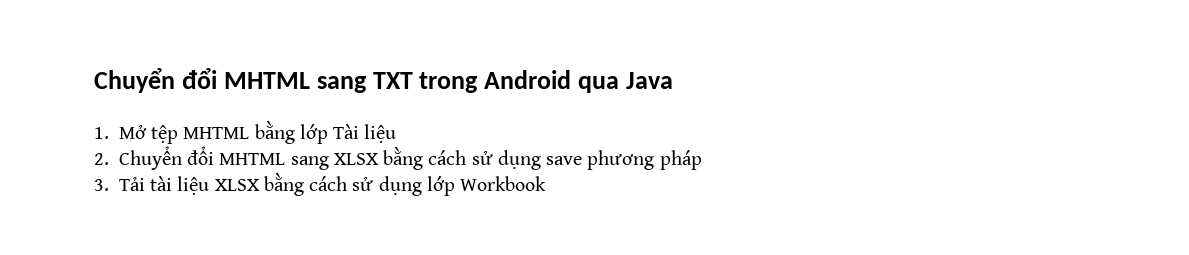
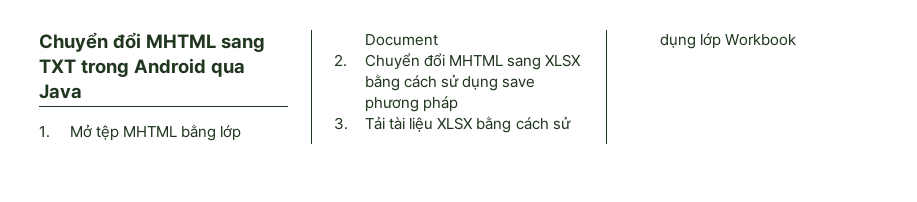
[333,124,397,143] Tài liệu -> [364,34,438,46] Document

